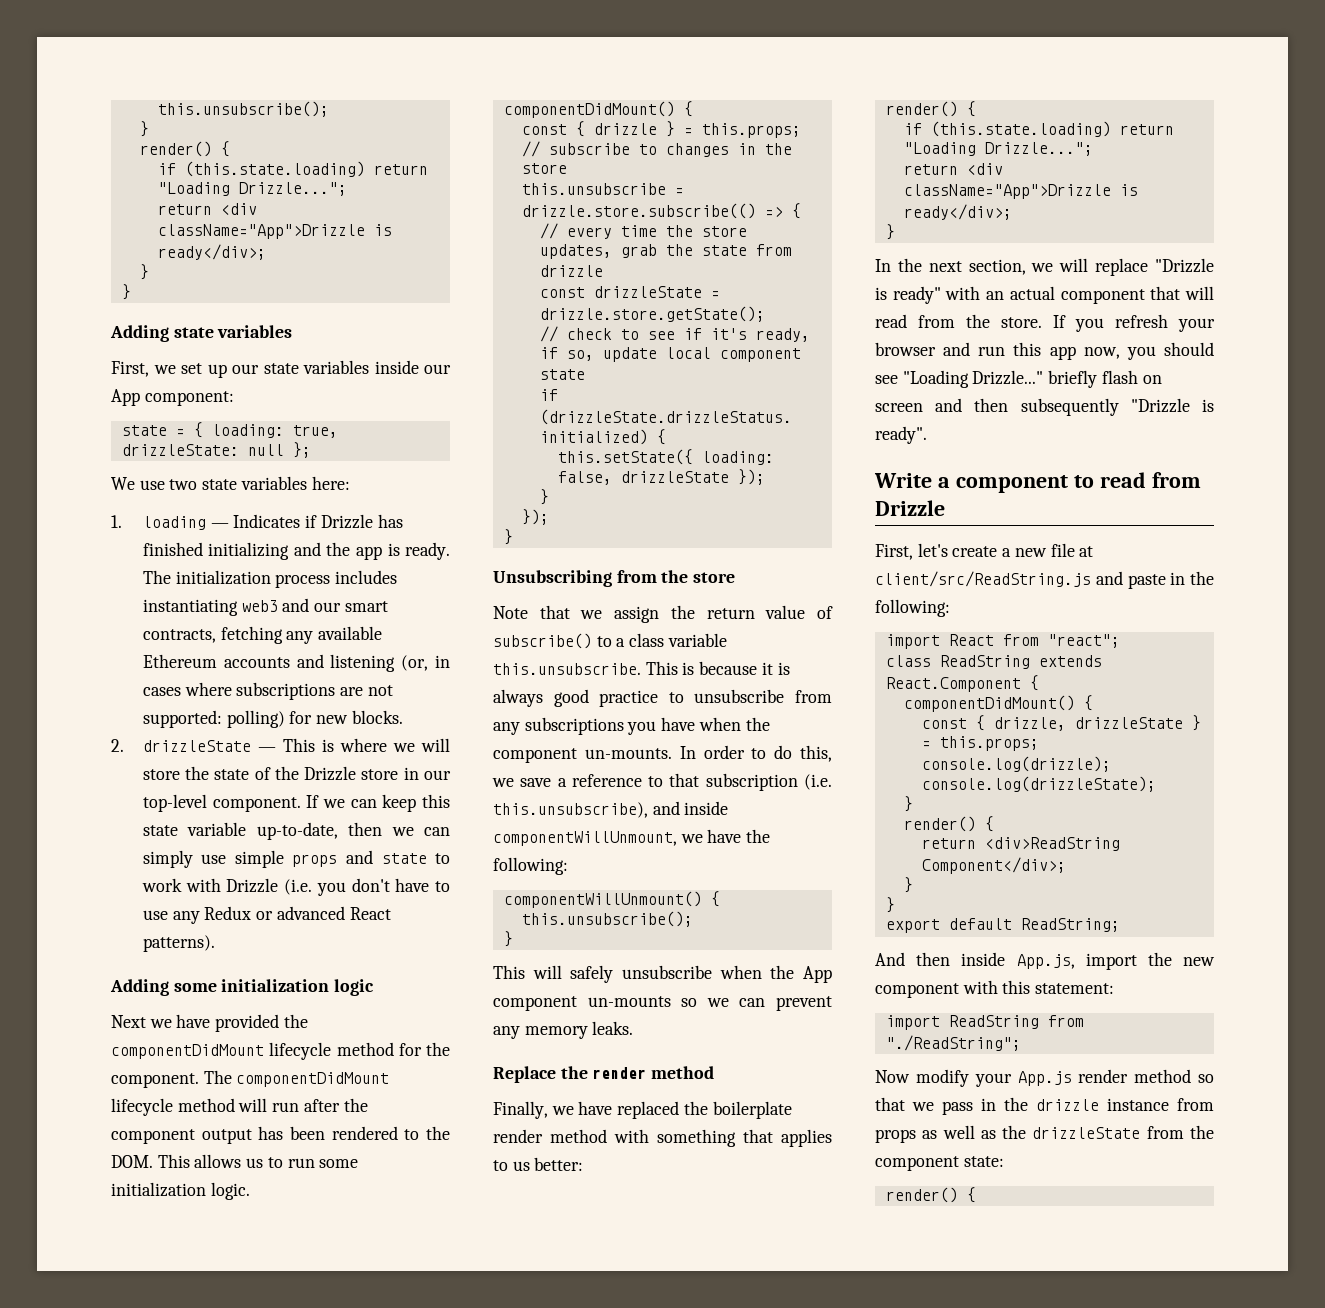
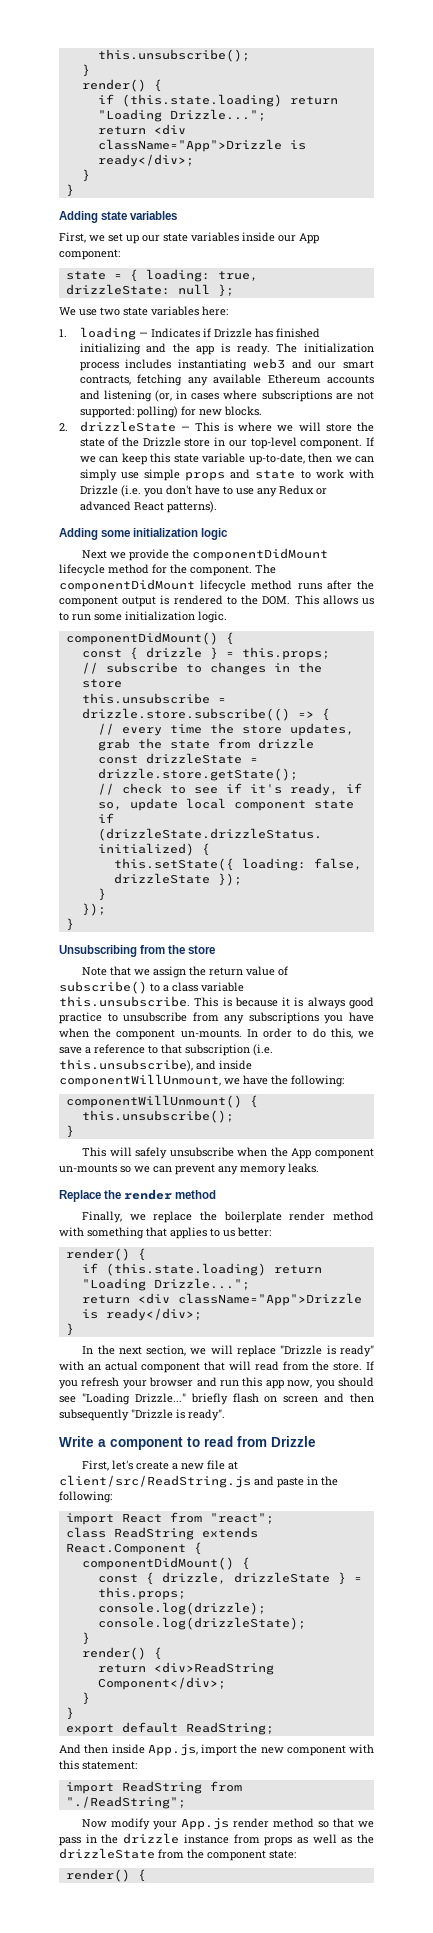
[176,1014,280,1032] have provided -> [129,549,170,561] provide
[238,1098,300,1112] will run -> [297,583,322,590] runs
[258,1126,325,1140] has been -> [160,595,170,605] is
[578,1101,680,1119] have replaced -> [153,1211,193,1223] replace

